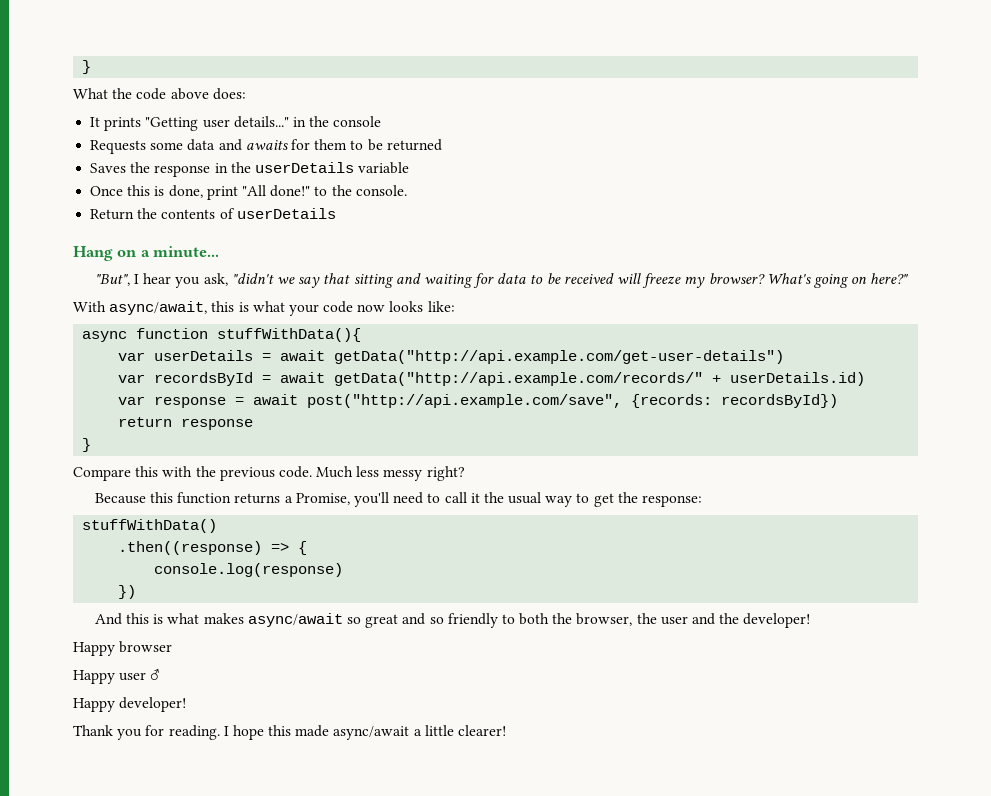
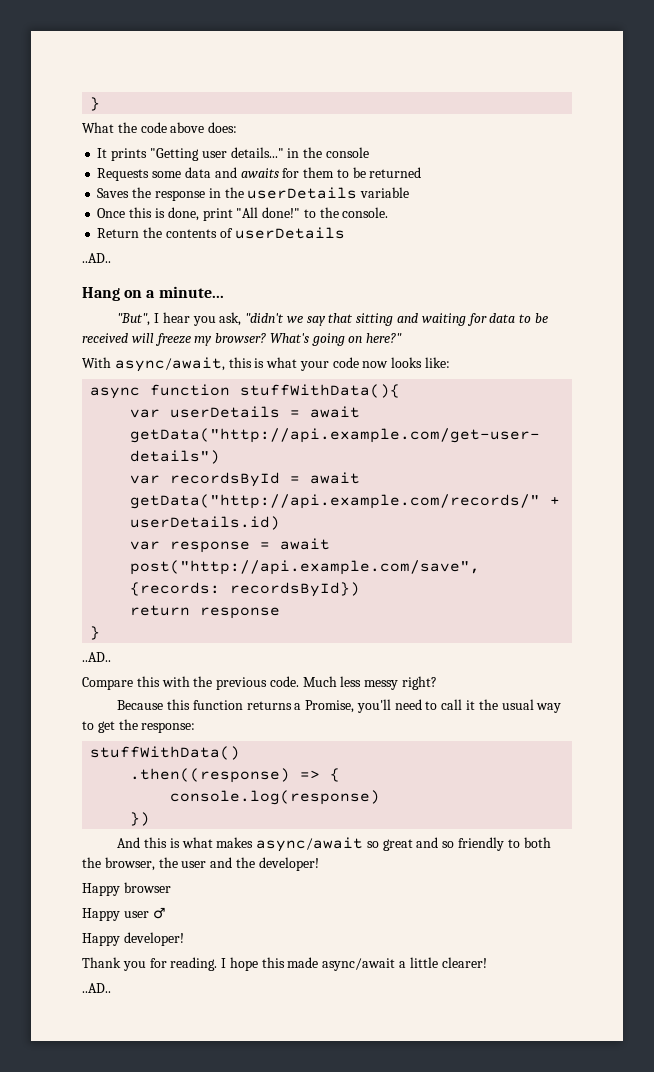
(336, 213) none -> [82,253,111,263] // ..AD..
(92, 445) none -> [82,652,111,662] // ..AD..
(507, 730) none -> [82,983,111,993] // ..AD..

